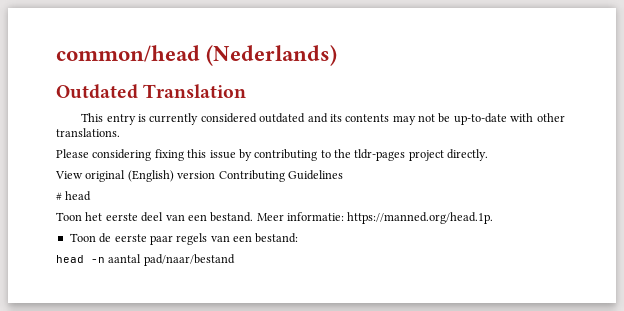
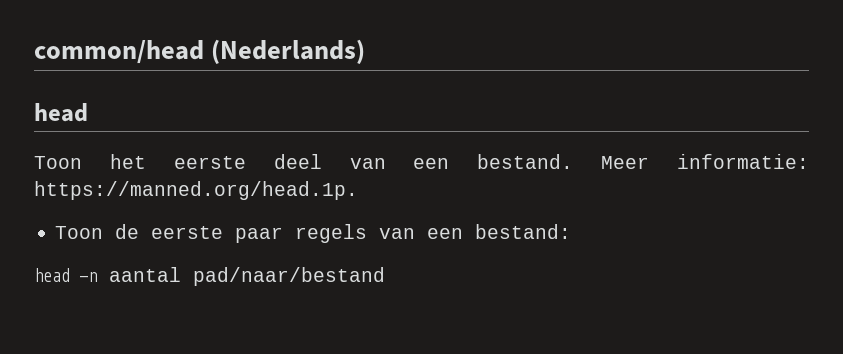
[56,84,247,99] [81,113,565,125] [56,128,120,137] [56,149,489,161] [55,170,343,182] [56,192,62,200] Outdated Translation // This entry is currently considered outdated and its contents may not be up-to-date with other translations. // Please considering fixing this issue by contributing to the tldr-pages project directly. // View original (English) version Contributing Guidelines // # -> (366, 51) none

